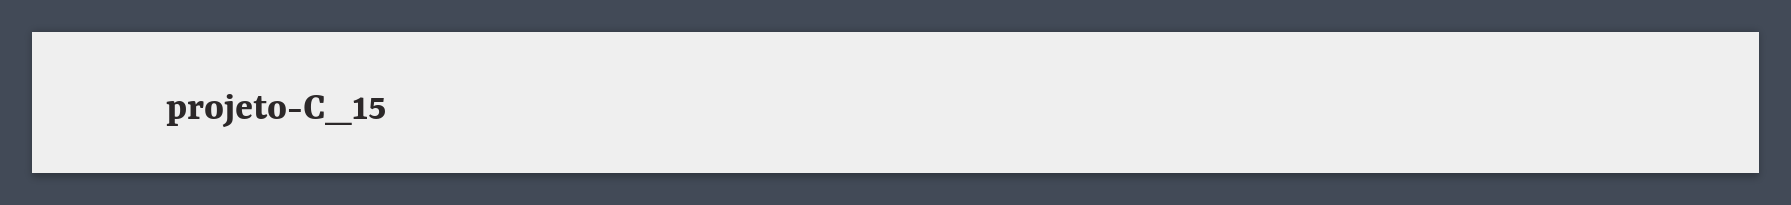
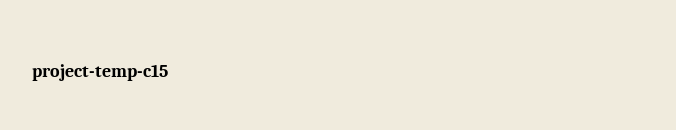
[166,94,386,128] projeto-C_15 -> [32,64,168,81] project-temp-c15

